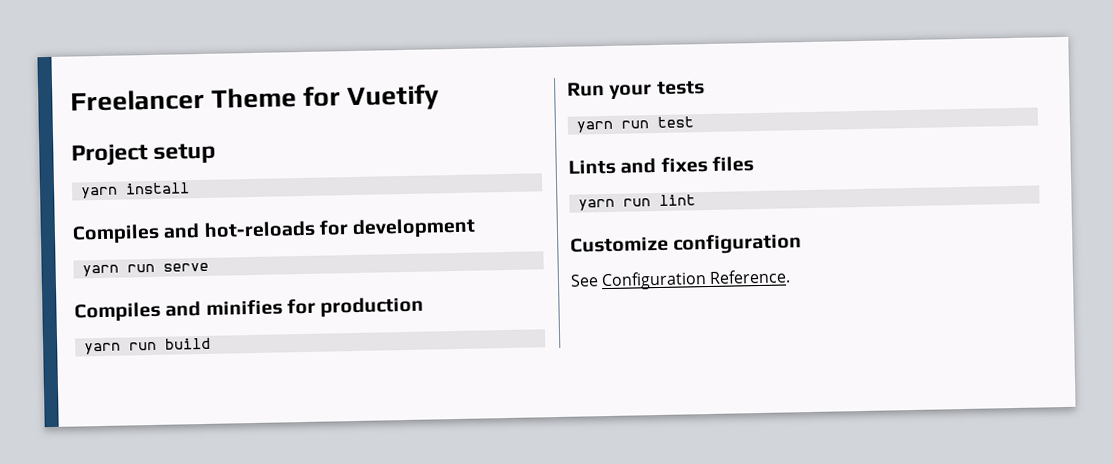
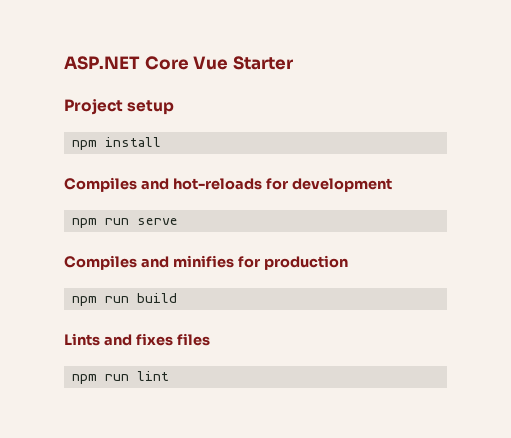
[70,84,440,112] Freelancer Theme for Vuetify -> [64,56,293,70] ASP.NET Core Vue Starter
[81,186,119,199] yarn -> [72,140,98,150] npm
[82,264,120,277] yarn -> [72,218,98,228] npm
[84,342,122,355] yarn -> [72,296,98,306] npm
[567,80,705,100] [576,116,695,133] // Run your tests // yarn run test -> (178, 298) none
[578,198,616,211] yarn -> [72,374,98,384] npm
[570,233,803,255] [570,269,792,291] // Customize configuration // See Configuration Reference. -> (170, 376) none

